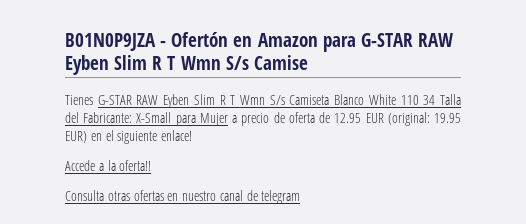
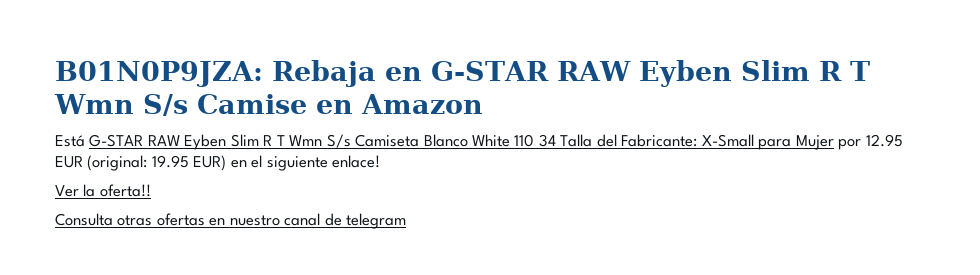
[65,32,356,52] B01N0P9JZA - Ofertón en Amazon para -> [55,60,422,87] B01N0P9JZA: Rebaja en
[65,95,93,105] // Tienes -> [316,94,483,114] [55,135,85,147] en Amazon // Está
[232,112,331,126] a precio de oferta de -> [838,139,862,150] por
[65,160,104,171] Accede a -> [55,185,79,197] Ver

